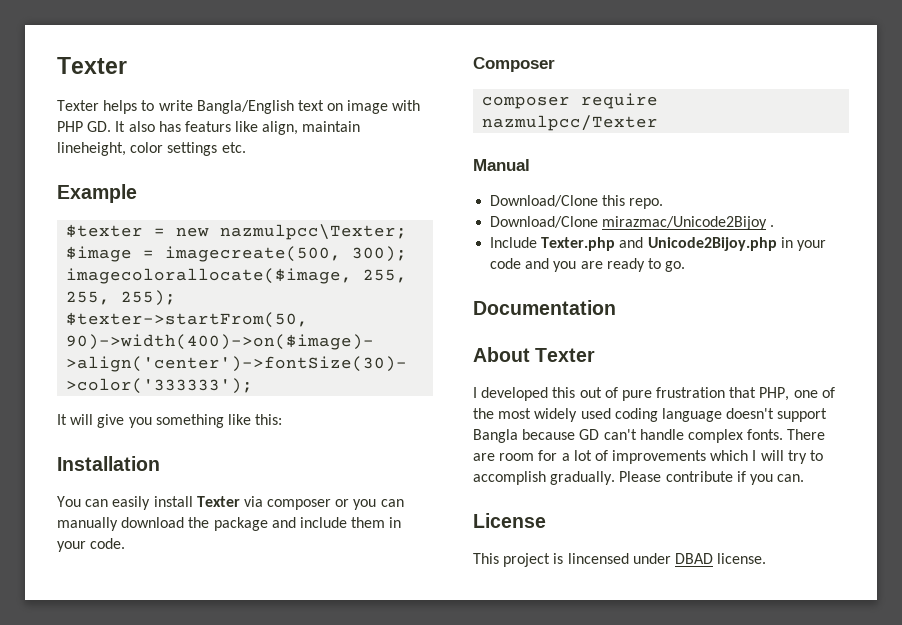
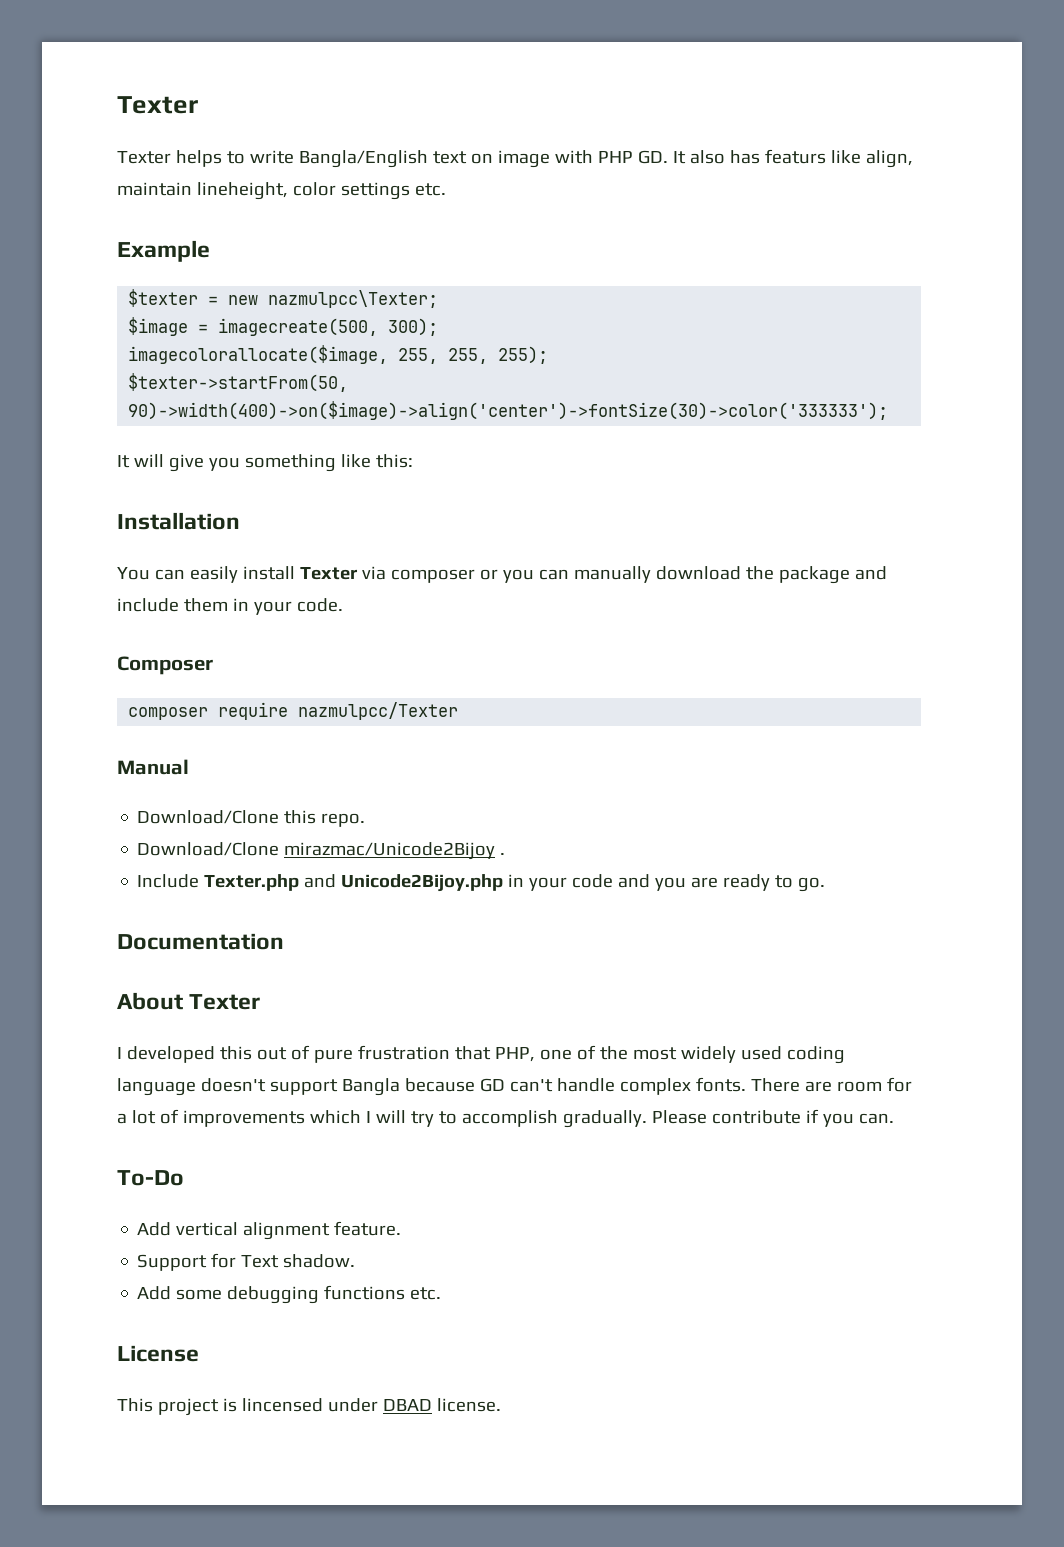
(805, 478) none -> [117,1170,184,1186] [137,1221,402,1240] [137,1253,356,1271] [137,1285,442,1304] // To-Do // Add vertical alignment feature. // Support for Text shadow. // Add some debugging functions etc.

